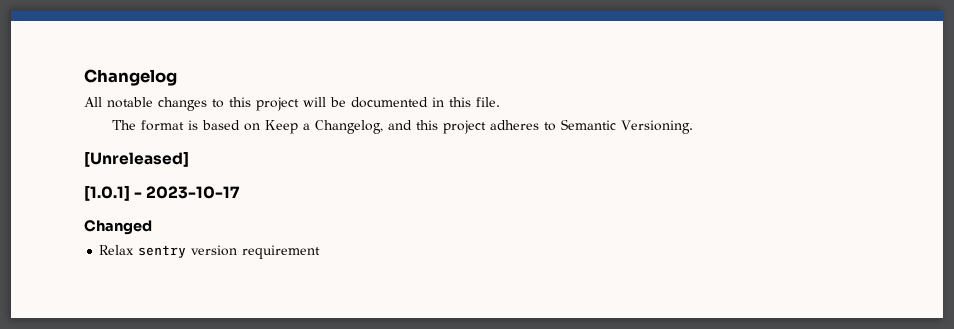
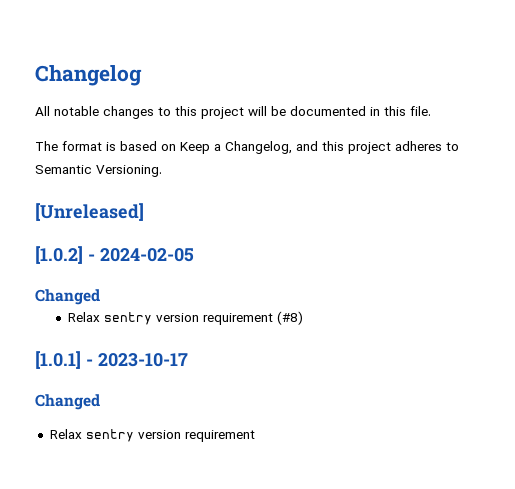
(189, 159) none -> [35,246,194,264] [35,289,100,305] [68,311,304,325] // [1.0.2] - 2024-02-05 // Changed // Relax sentry version requirement (#8)

